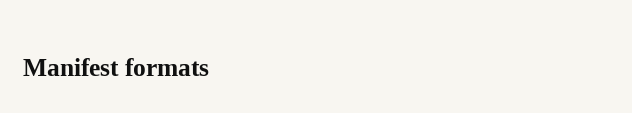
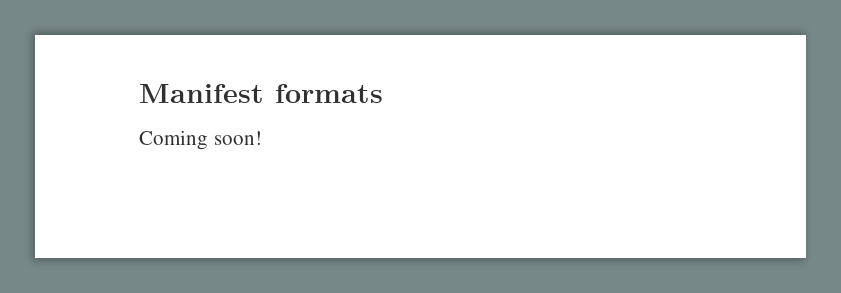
(209, 67) none -> [139,130,262,150] // Coming soon!

